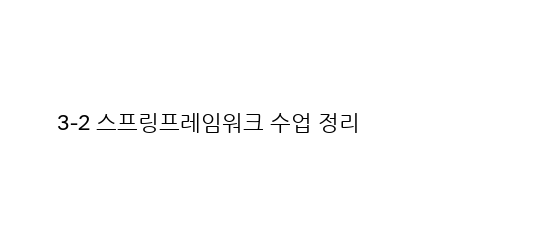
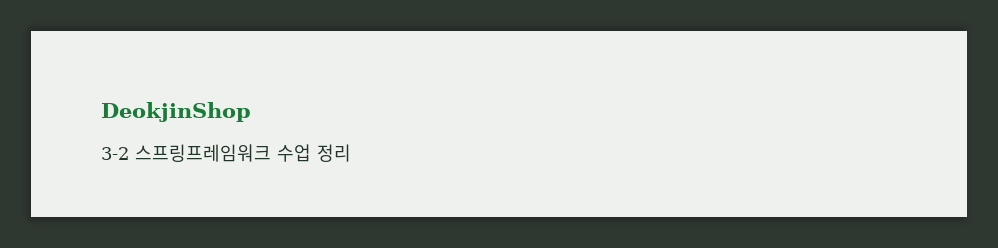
(57, 122) none -> [101,102,251,122] DeokjinShop //

